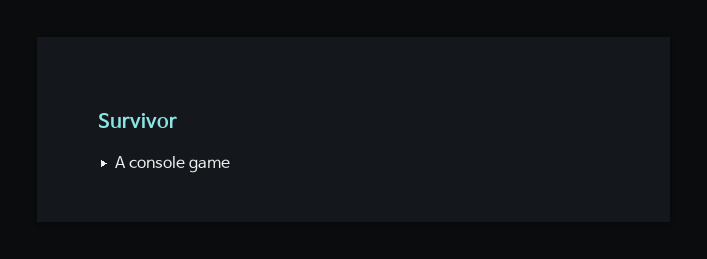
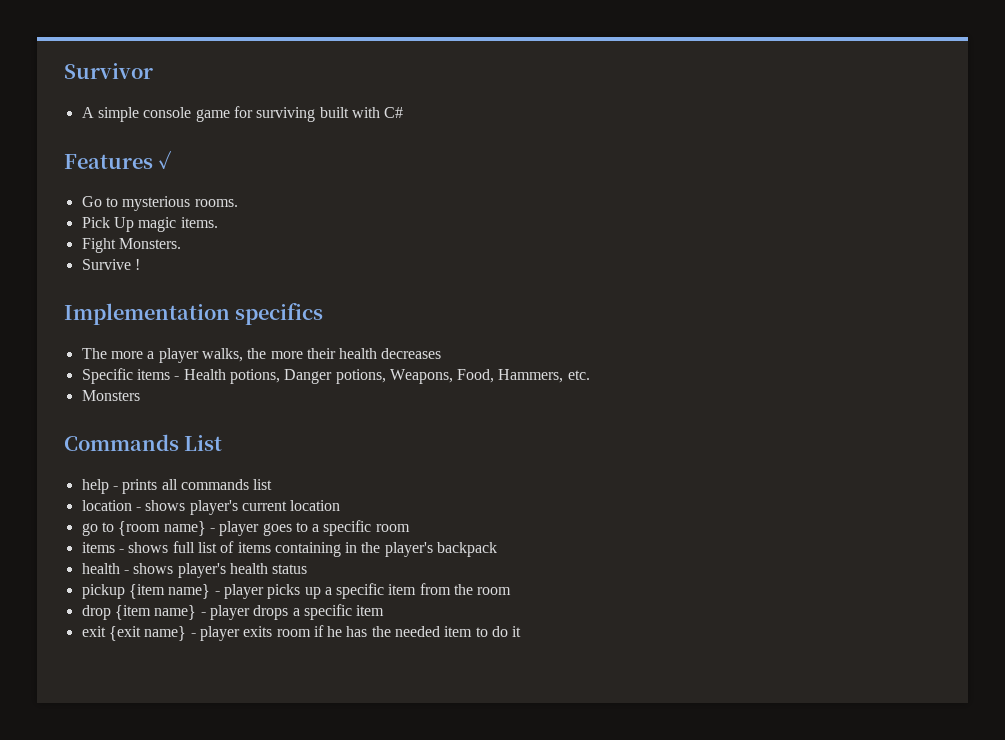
(127, 162) none -> [97,107,139,122] simple
(231, 166) none -> [233,106,404,122] [64,150,173,169] [81,196,238,211] [81,217,218,232] [81,238,181,253] [81,259,140,270] [64,303,324,325] [81,348,442,363] [81,368,590,384] [81,390,140,401] [64,434,223,451] [81,479,273,494] [81,500,341,515] [81,520,410,536] [81,541,498,557] [81,563,308,578] [81,583,512,599] [81,604,385,620] [81,625,522,641] for surviving built with C# // Features ✓ // Go to mysterious rooms. // Pick Up magic items. // Fight Monsters. // Survive ! // Implementation specifics // The more a player walks, the more their health decreases // Specific items - Health potions, Danger potions, Weapons, Food, Hammers, etc. // Monsters // Commands List // help - prints all commands list // location - shows player's current location // go to {room name} - player goes to a specific room // items - shows full list of items containing in the player's backpack // health - shows player's health status // pickup {item name} - player picks up a specific item from the room // drop {item name} - player drops a specific item // exit {exit name} - player exits room if he has the needed item to do it

